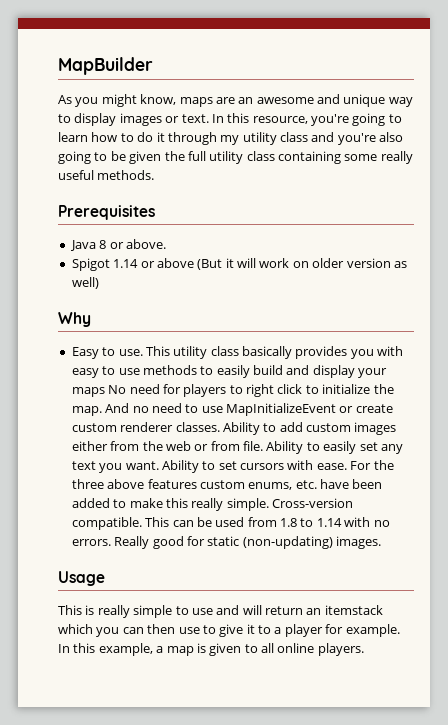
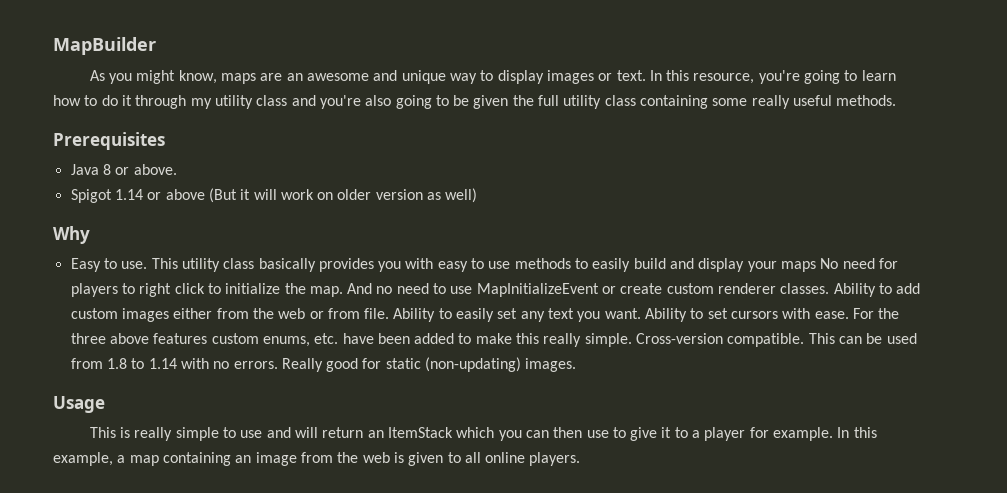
[324,605,383,615] itemstack -> [387,427,453,438] ItemStack
(194, 651) none -> [162,452,390,466] containing an image from the web

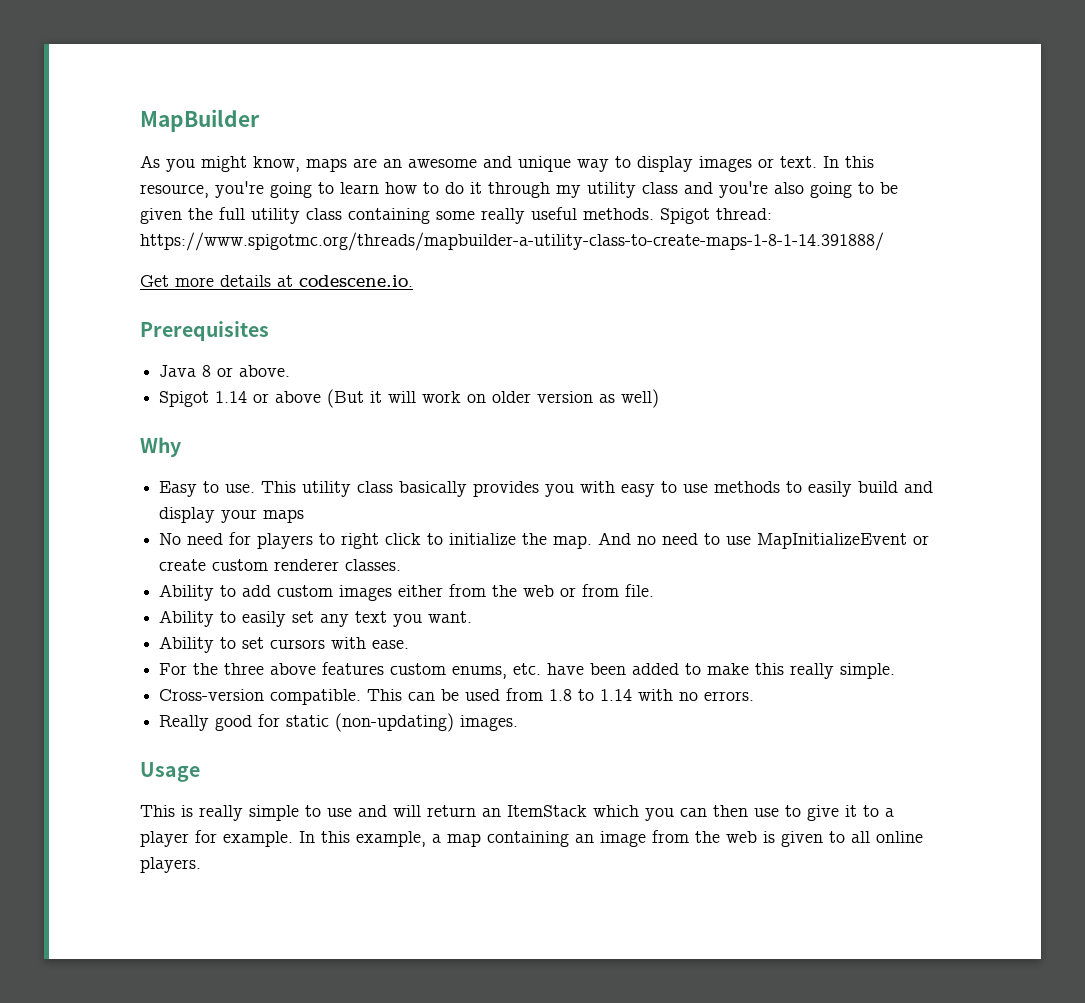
(897, 100) none -> [660,208,772,224] [140,232,884,251] [140,275,413,287] Spigot thread: https://www.spigotmc.org/threads/mapbuilder-a-utility-class-to-create-maps-1-8-1-14.391888/ // Get more details at codescene.io.
(817, 266) none -> (305, 516) //
(830, 288) none -> (402, 565) //
(390, 313) none -> (655, 590) //
(641, 313) none -> (473, 617) //
(849, 315) none -> (410, 644) //
(632, 340) none -> (896, 671) //
(278, 365) none -> (755, 696) //

